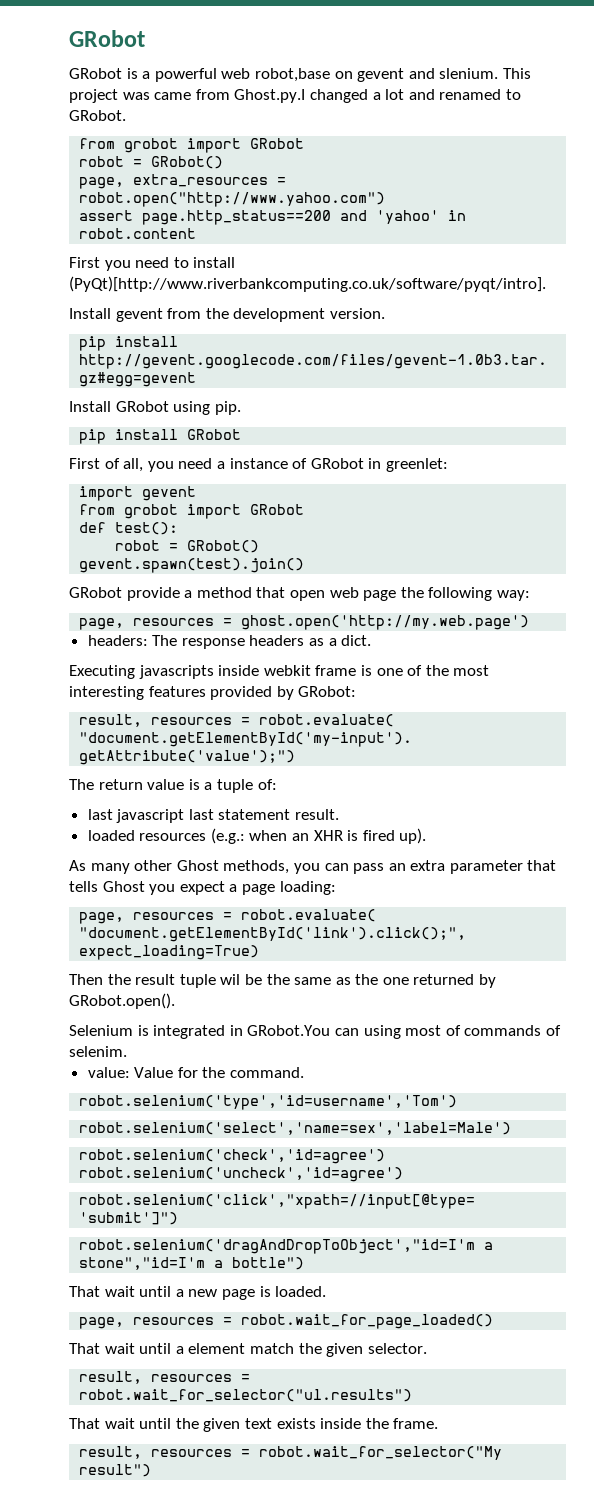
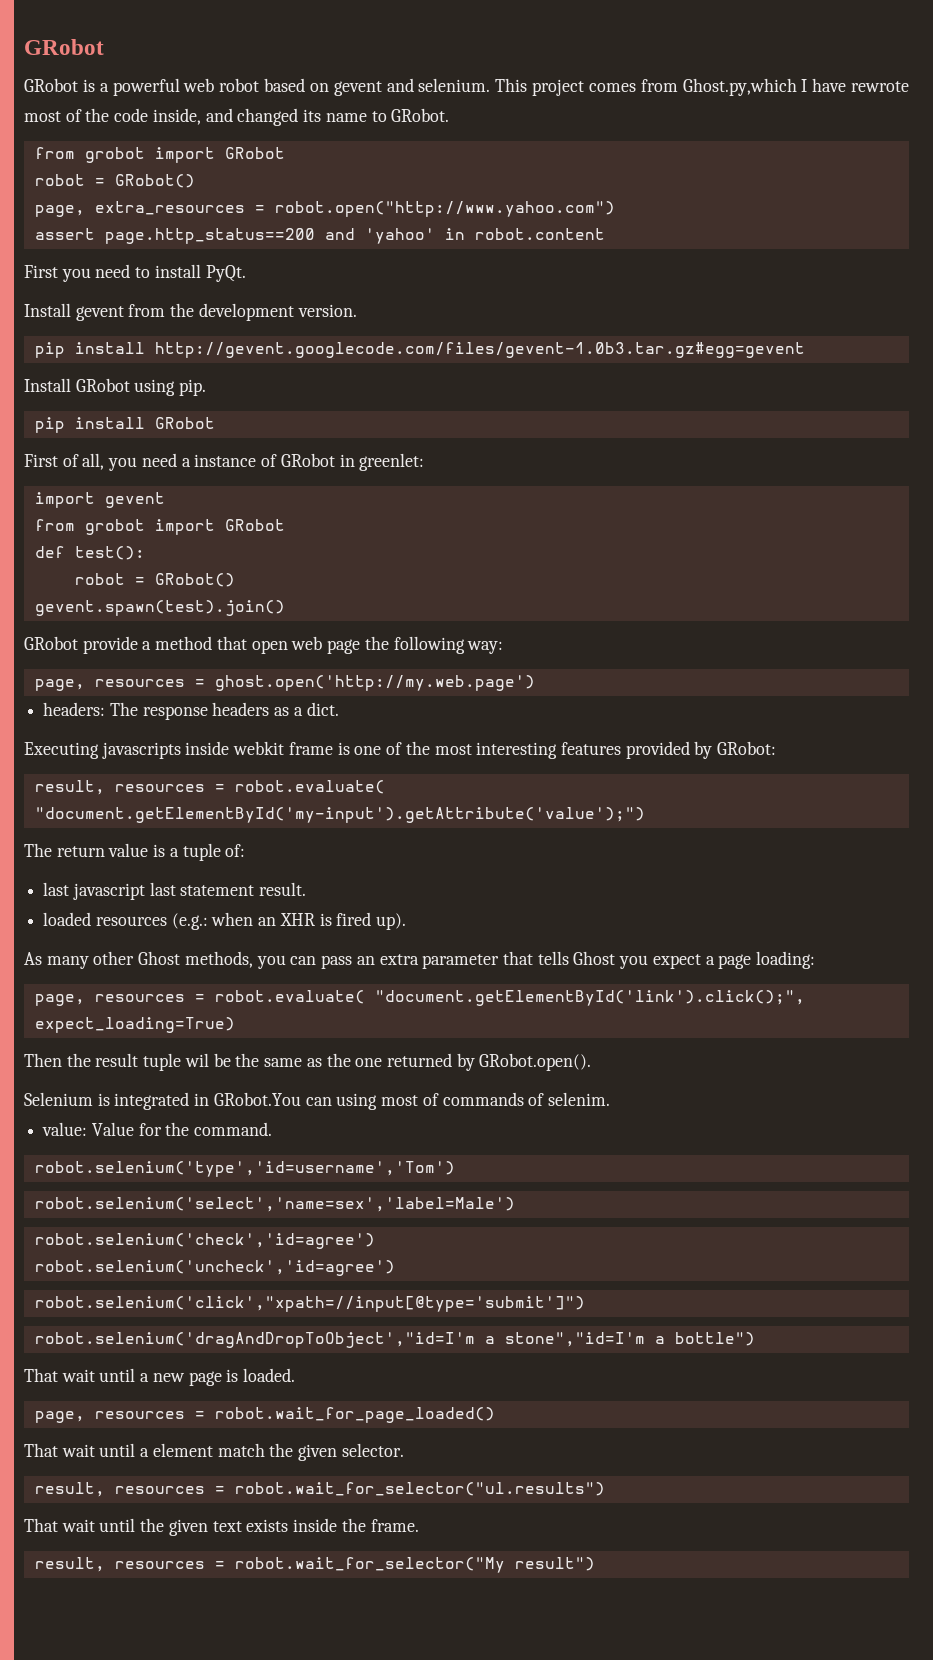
[254,68,330,82] robot,base -> [219,78,306,92] robot based
[439,68,499,79] slenium. -> [418,78,491,92] selenium.
[122,89,502,103] was came from Ghost.py.I changed a lot and renamed -> [588,78,910,96] [24,108,367,126] comes from Ghost.py,which I have rewrote most of the code inside, and changed its name
[69,276,546,292] (PyQt)[http://www.riverbankcomputing.co.uk/software/pyqt/intro]. -> [205,265,246,282] PyQt.

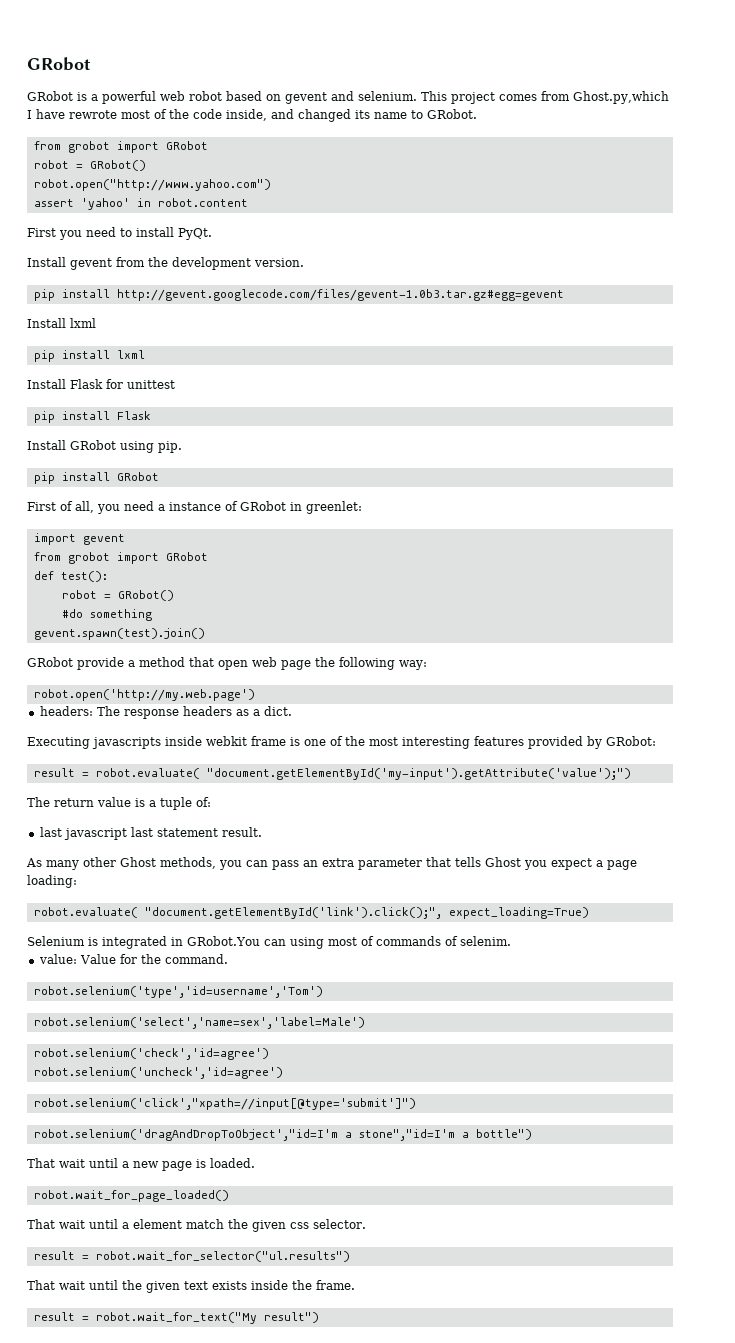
[34,201,265,217] page, extra_resources = -> (146, 165) none
[104,228,355,244] page.http_status==200 and -> (74, 203) none
(805, 350) none -> [27,318,96,328] [33,350,145,362] [27,379,175,389] [33,411,151,423] // Install lxml // pip install lxml // Install Flask for unittest // pip install Flask
(235, 580) none -> [61,609,152,621] // #do something
[34,675,535,691] page, resources = ghost.open('http://my.web.page') -> [33,689,255,701] robot.open('http://my.web.page')
[34,780,205,795] result, resources -> [33,768,75,777] result
[43,912,407,930] // loaded resources (e.g.: when an XHR is fired up). -> (262, 832) none
[34,994,205,1006] page, resources = -> (77, 881) none
[24,1053,592,1071] // Then the result tuple wil be the same as the one returned by GRobot.open(). -> (589, 913) none
[34,1411,205,1423] page, resources = -> (255, 1163) none
(338, 1452) none -> [290,1222,309,1229] css
[34,1482,205,1497] result, resources -> [33,1251,75,1260] result
[34,1557,505,1573] result, resources = robot.wait_for_selector("My -> [33,1312,257,1324] result = robot.wait_for_text("My

